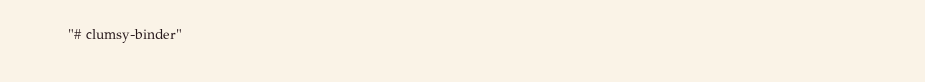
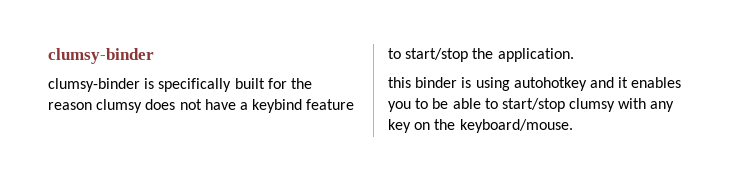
[68,29,182,43] "# clumsy-binder" -> [48,48,154,64] [48,78,312,92] [48,99,355,113] [388,48,574,62] [388,77,682,91] [388,98,675,112] [388,119,573,133] clumsy-binder // clumsy-binder is specifically built for the reason clumsy does not have a keybind feature to start/stop the application. // this binder is using autohotkey and it enables you to be able to start/stop clumsy with any key on the keyboard/mouse.

